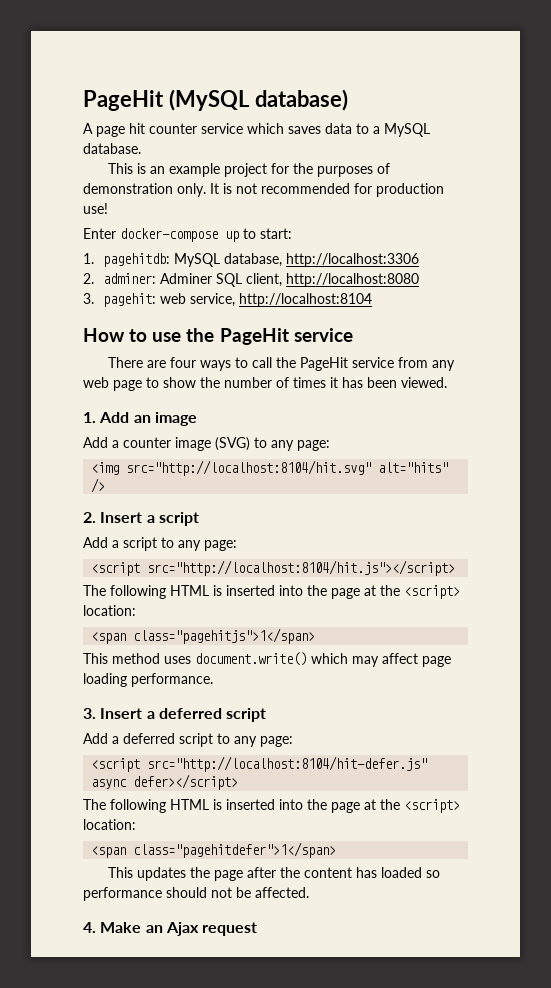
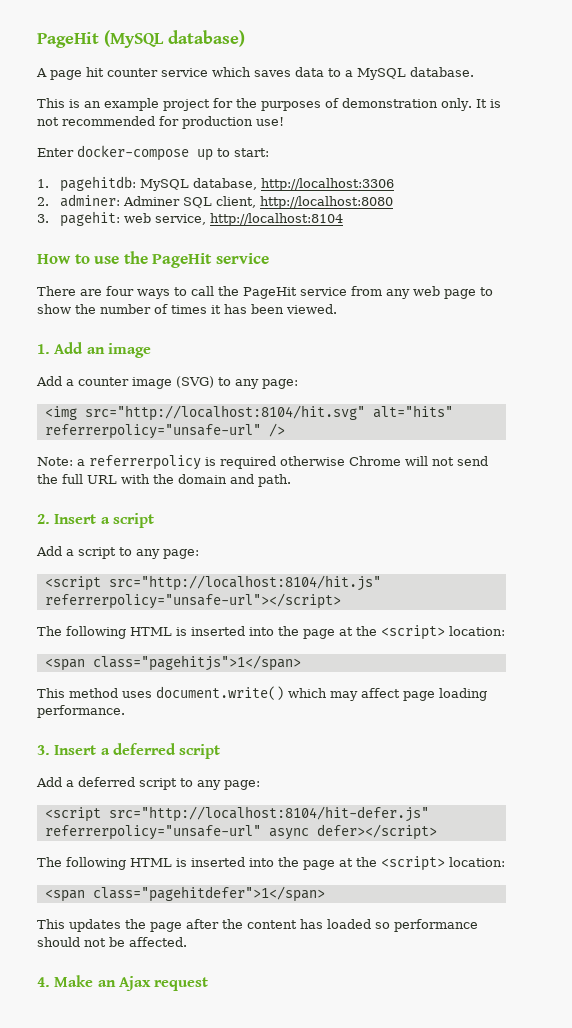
(449, 467) none -> [44,424,261,439] referrerpolicy="unsafe-url"
(106, 485) none -> [37,455,488,470] [37,474,291,487] // Note: a referrerpolicy is required otherwise Chrome will not send the full URL with the domain and path.
[147,560,456,576] src="http://localhost:8104/hit.js"></script> -> [108,575,381,591] [44,593,341,609] src="http://localhost:8104/hit.js" referrerpolicy="unsafe-url"></script>
(428, 764) none -> [44,825,261,840] referrerpolicy="unsafe-url"

